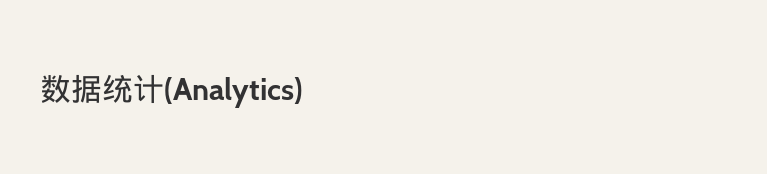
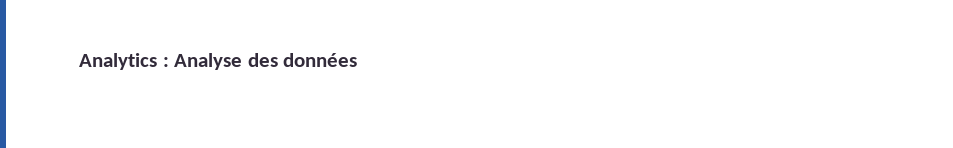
[40,74,303,108] 数据统计(Analytics) -> [79,53,358,70] Analytics : Analyse des données

